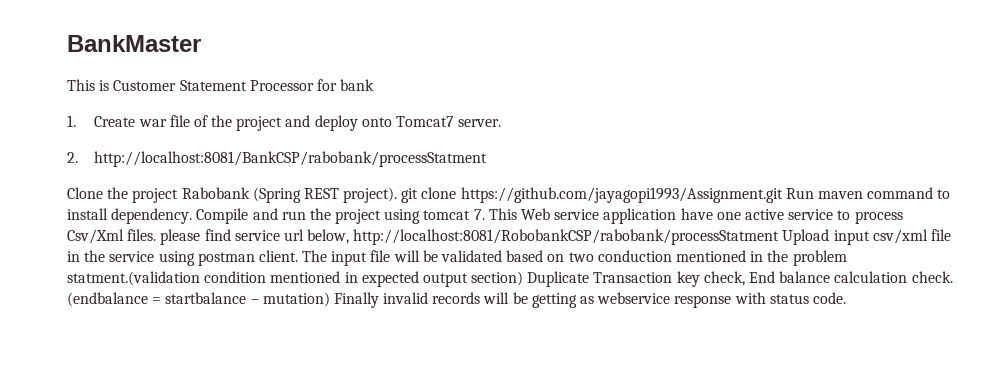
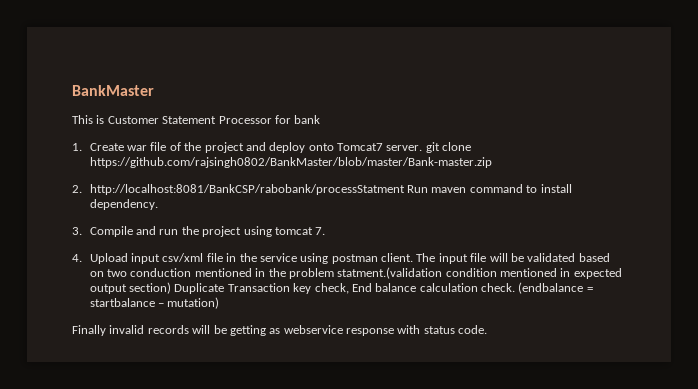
(502, 123) none -> [425,142,472,153] [89,157,492,168] git clone https://github.com/rajsingh0802/BankMaster/blob/master/Bank-master.zip
[67,187,783,203] // Clone the project Rabobank (Spring REST project). git clone https://github.com/jayagopi1993/Assignment.git -> (405, 189) none
(193, 216) none -> [72,227,82,235] // 3.
[488,208,903,224] [67,229,780,245] This Web service application have one active service to process Csv/Xml files. please find service url below, http://localhost:8081/RobobankCSP/rabobank/processStatment -> [72,254,82,262] // 4.
(330, 299) none -> (220, 303) //

